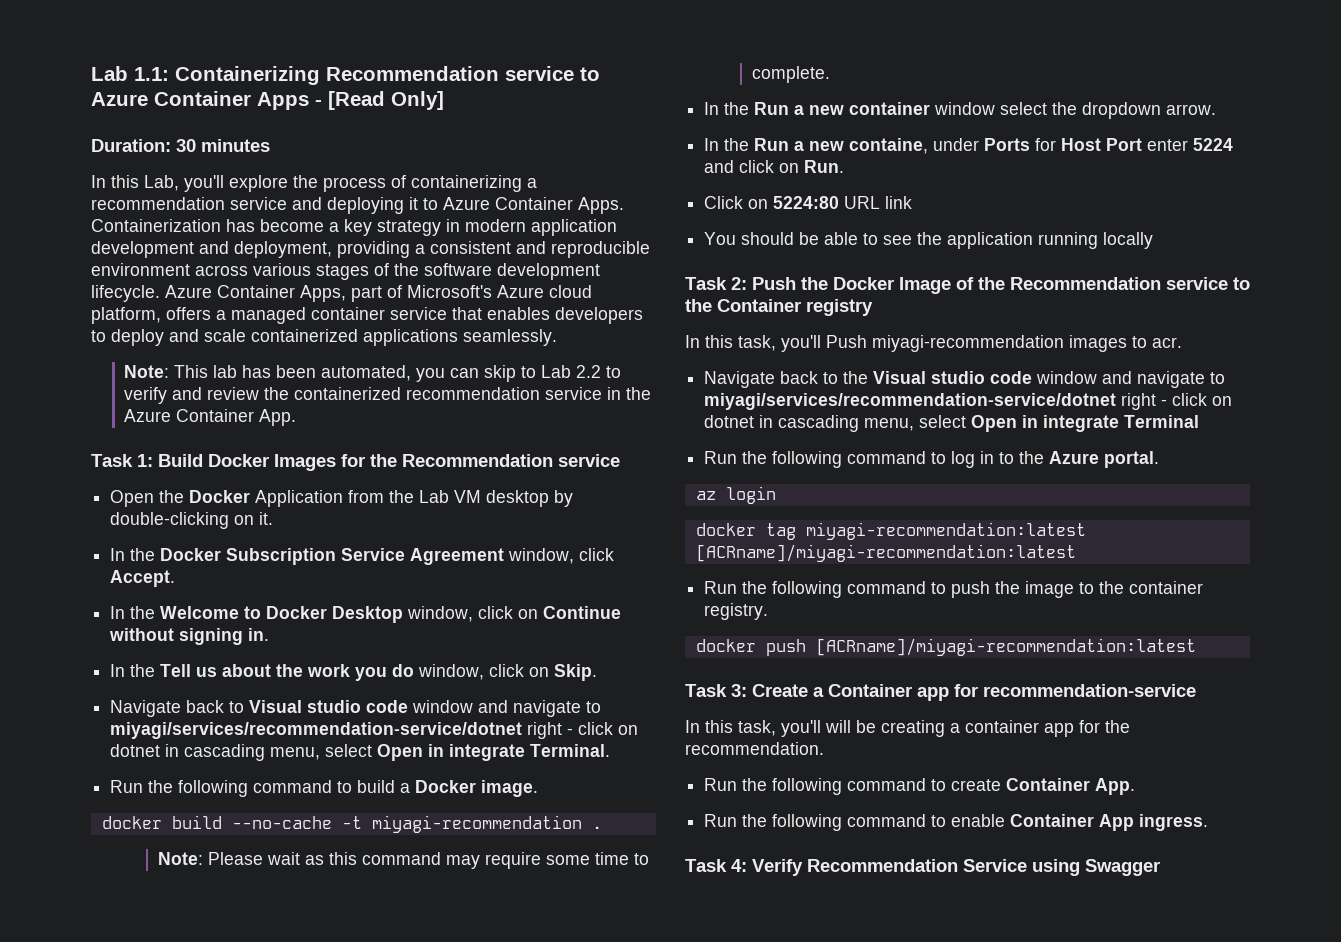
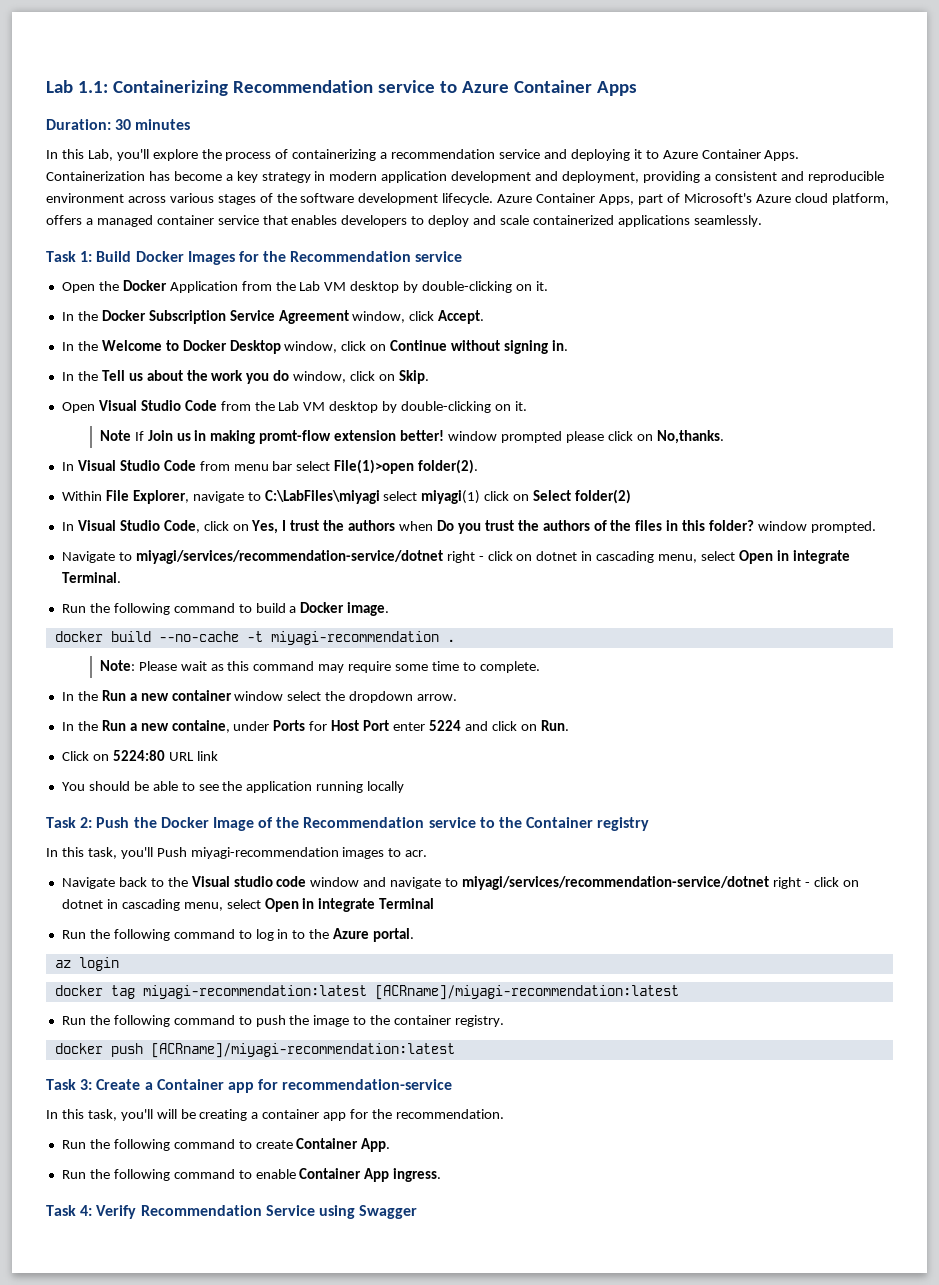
[315,91,444,110] - [Read Only] -> (637, 88) none
[124,365,622,382] [124,387,652,404] [124,409,297,426] // Note: This lab has been automated, you can skip to Lab 2.2 to verify and review the containerized recommendation service in the Azure Container App. -> (762, 221) none
[110,700,582,717] Navigate back to Visual studio code window and navigate -> [61,400,527,413] [99,430,724,444] [61,459,479,474] [61,489,632,504] [61,520,876,534] [61,551,115,563] Open Visual Studio Code from the Lab VM desktop by double-clicking on it. // Note If Join us in making promt-flow extension better! window prompted please click on No,thanks. // In Visual Studio Code from menu bar select File(1)>open folder(2). // Within File Explorer, navigate to C:\LabFiles\miyagi select miyagi(1) click on Select folder(2) // In Visual Studio Code, click on Yes, I trust the authors when Do you trust the authors of the files in this folder? window prompted. // Navigate

